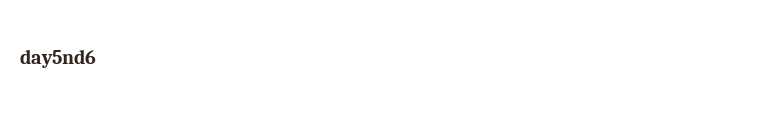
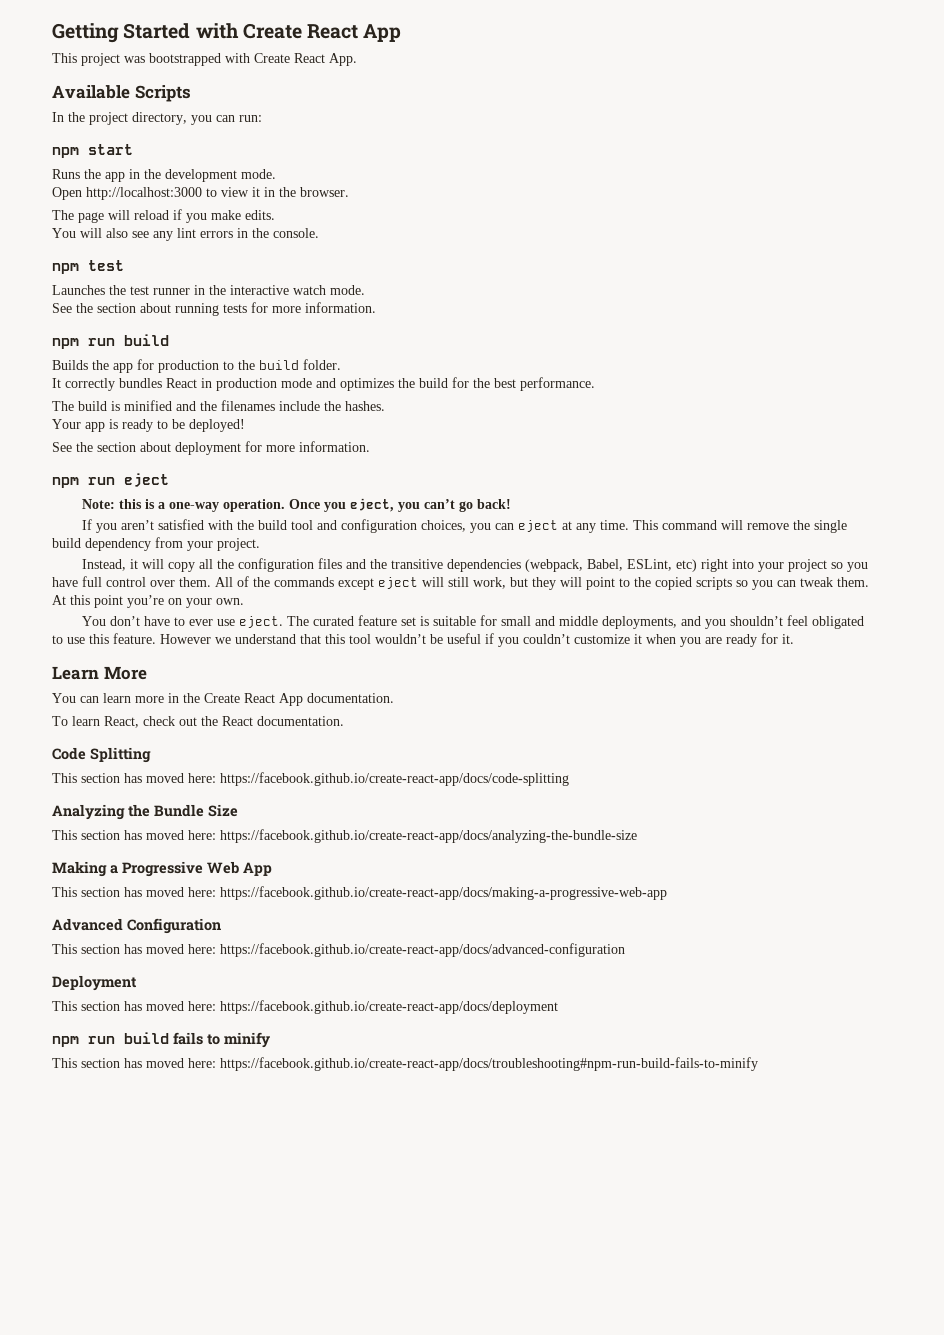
[20,49,96,68] day5nd6 -> [52,23,402,43] [52,53,357,66] [52,85,191,102] [52,112,262,125] [52,144,133,158] [52,169,276,182] [52,187,349,200] [52,209,275,223] [52,228,319,241] [52,260,124,274] [52,285,365,295] [52,302,376,316] [52,334,169,349] [52,359,341,373] [52,377,595,391] [52,400,385,411] [52,419,245,432] [52,441,370,455] [52,473,169,488] [82,498,512,512] [82,519,848,533] [52,537,260,551] [82,558,869,572] [52,576,869,590] [52,595,244,608] [82,615,865,629] [52,633,794,647] [52,666,147,680] [52,693,394,706] [52,716,344,728] [52,747,151,763] [52,772,569,786] [52,804,238,820] [52,829,637,843] [52,861,272,877] [52,886,667,900] [52,918,221,934] [52,943,625,957] [52,975,137,991] [52,1000,558,1014] [52,1032,270,1048] [52,1057,758,1071] Getting Started with Create React App // This project was bootstrapped with Create React App. // Available Scripts // In the project directory, you can run: // npm start // Runs the app in the development mode. // Open http://localhost:3000 to view it in the browser. // The page will reload if you make edits. // You will also see any lint errors in the console. // npm test // Launches the test runner in the interactive watch mode. // See the section about running tests for more information. // npm run build // Builds the app for production to the build folder. // It correctly bundles React in production mode and optimizes the build for the best performance. // The build is minified and the filenames include the hashes. // Your app is ready to be deployed! // See the section about deployment for more information. // npm run eject // Note: this is a one-way operation. Once you eject, you can’t go back! // If you aren’t satisfied with the build tool and configuration choices, you can eject at any time. This command will remove the single build dependency from your project. // Instead, it will copy all the configuration files and the transitive dependencies (webpack, Babel, ESLint, etc) right into your project so you have full control over them. All of the commands except eject will still work, but they will point to the copied scripts so you can tweak them. At this point you’re on your own. // You don’t have to ever use eject. The curated feature set is suitable for small and middle deployments, and you shouldn’t feel obligated to use this feature. However we understand that this tool wouldn’t be useful if you couldn’t customize it when you are ready for it. // Learn More // You can learn more in the Create React App documentation. // To learn React, check out the React documentation. // Code Splitting // This section has moved here: https://facebook.github.io/create-react-app/docs/code-splitting // Analyzing the Bundle Size // This section has moved here: https://facebook.github.io/create-react-app/docs/analyzing-the-bundle-size // Making a Progressive Web App // This section has moved here: https://facebook.github.io/create-react-app/docs/making-a-progressive-web-app // Advanced Configuration // This section has moved here: https://facebook.github.io/create-react-app/docs/advanced-configuration // Deployment // This section has moved here: https://facebook.github.io/create-react-app/docs/deployment // npm run build fails to minify // This section has moved here: https://facebook.github.io/create-react-app/docs/troubleshooting#npm-run-build-fails-to-minify

